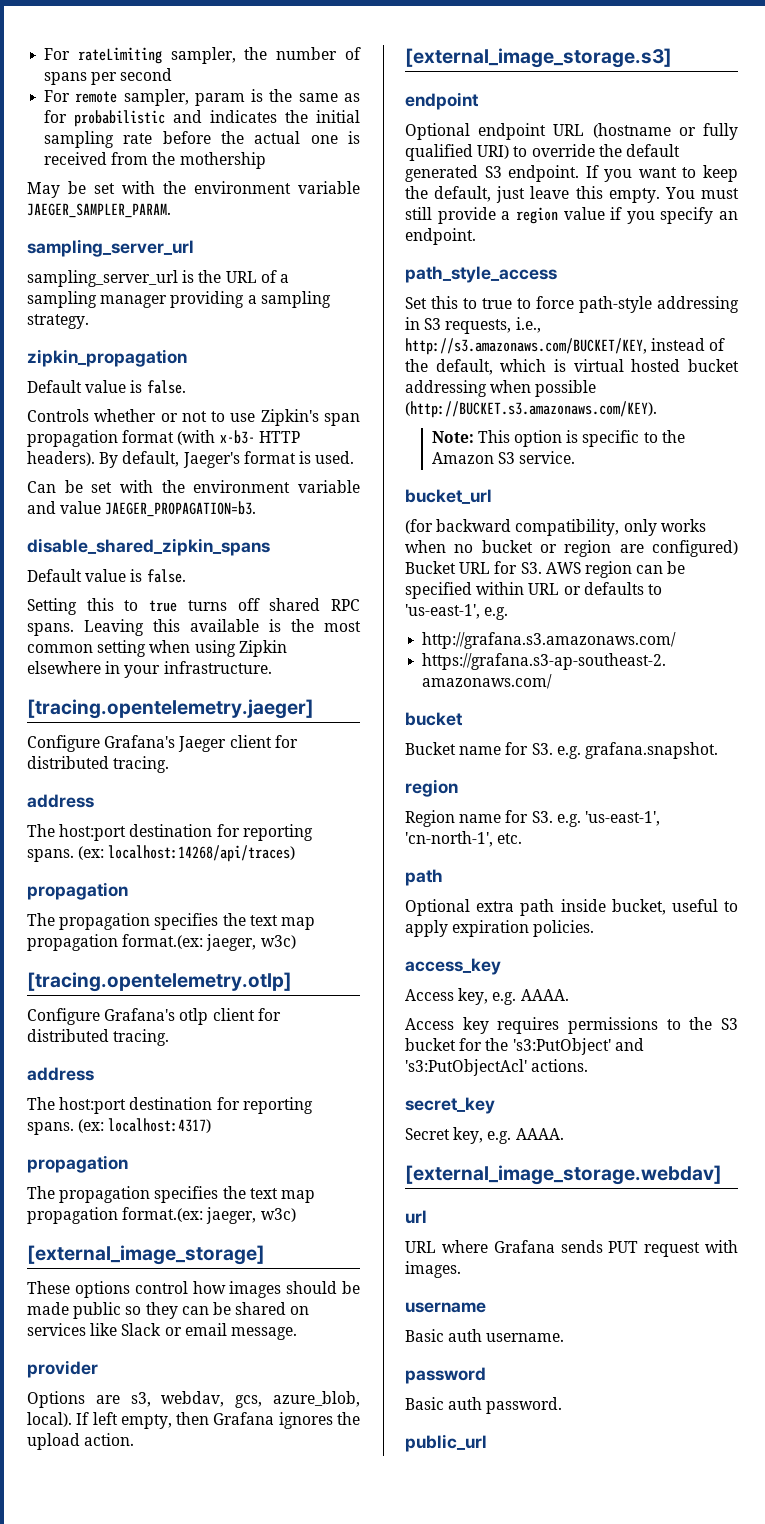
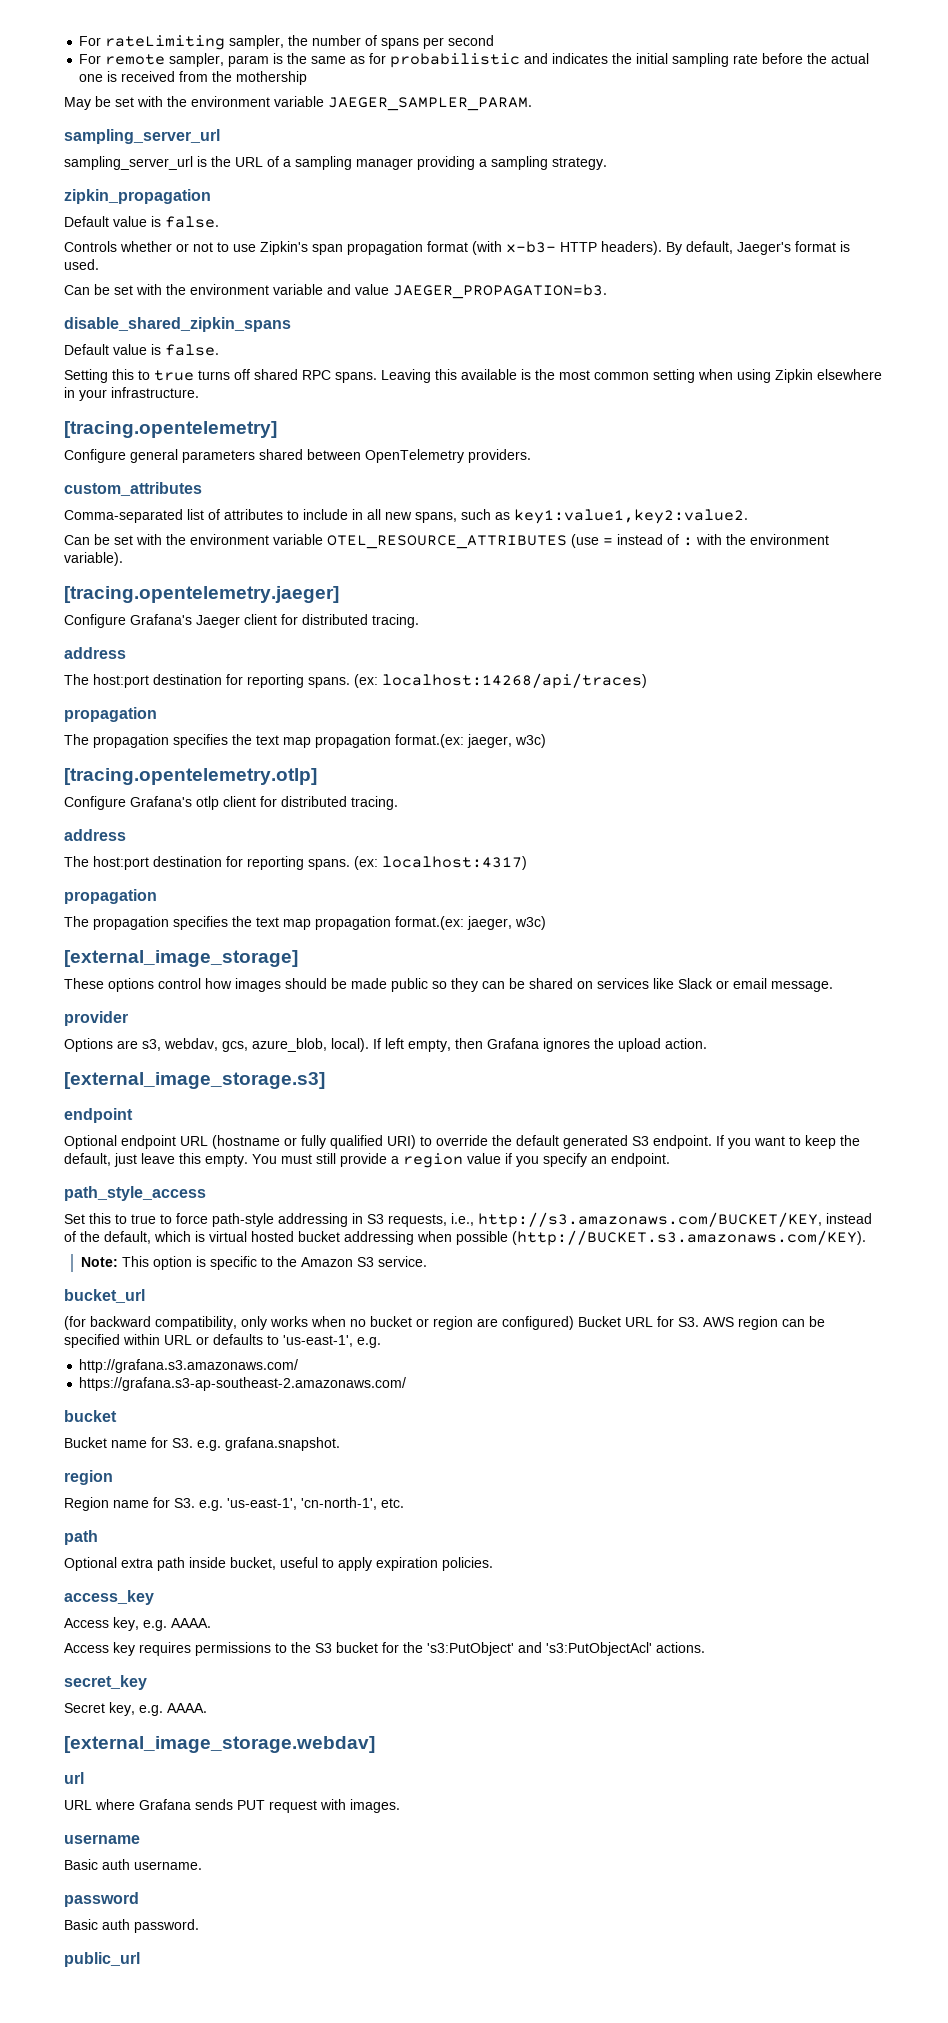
(272, 667) none -> [64,421,277,438] [64,449,531,463] [64,482,202,496] [64,509,748,524] [64,534,829,549] [64,552,123,566] // [tracing.opentelemetry] // Configure general parameters shared between OpenTelemetry providers. // custom_attributes // Comma-separated list of attributes to include in all new spans, such as key1:value1,key2:value2. // Can be set with the environment variable OTEL_RESOURCE_ATTRIBUTES (use = instead of : with the environment variable).

